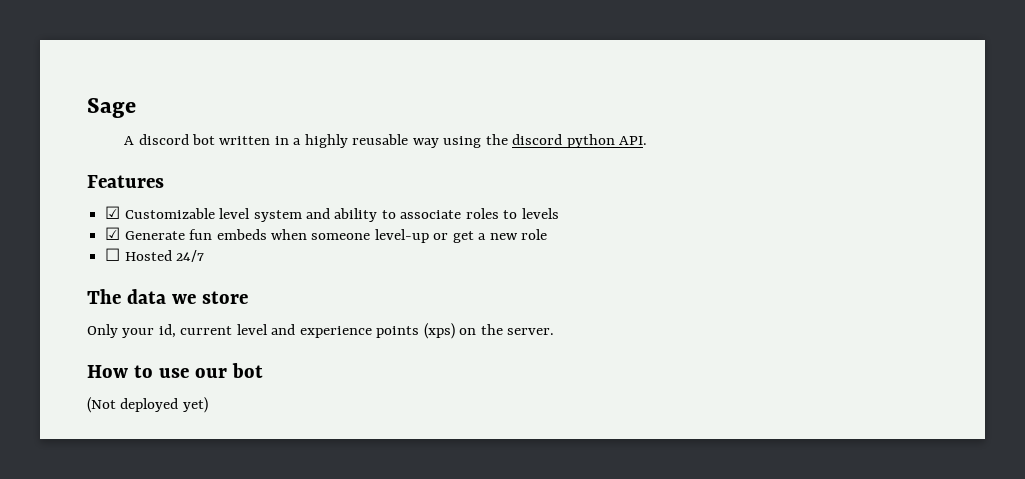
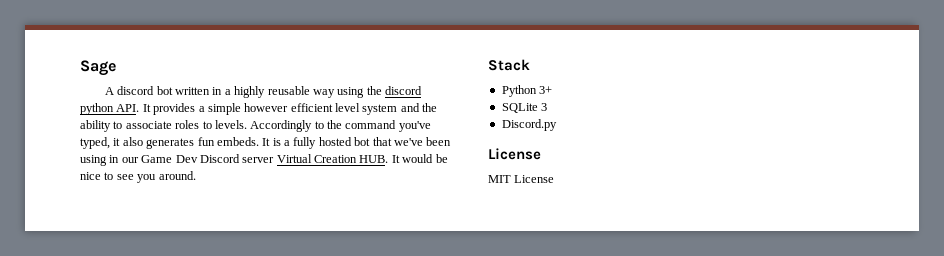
[87,175,164,188] [105,206,215,219] // Features // ☑ Customizable -> [142,103,333,115] It provides a simple however efficient
(330, 213) none -> [422,103,438,112] the
[521,208,559,219] [105,227,548,243] [105,248,205,262] [87,289,248,304] [87,323,555,339] [87,363,263,378] [87,397,208,413] levels // ☑ Generate fun embeds when someone level-up or get a new role // ☐ Hosted 24/7 // The data we store // Only your id, current level and experience points (xps) on the server. // How to use our bot // (Not deployed yet) -> [214,120,431,132] [80,137,452,149] [80,154,448,166] [80,171,196,183] [488,59,530,71] [501,85,553,97] [501,103,548,113] [501,119,557,131] [488,148,541,160] [488,175,555,183] levels. Accordingly to the command you've typed, it also generates fun embeds. It is a fully hosted bot that we've been using in our Game Dev Discord server Virtual Creation HUB. It would be nice to see you around. // Stack // Python 3+ // SQLite 3 // Discord.py // License // MIT License

